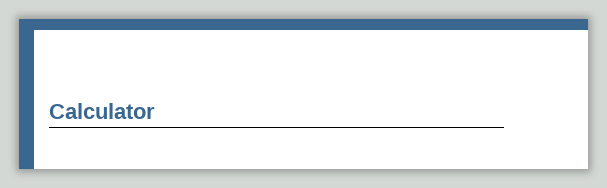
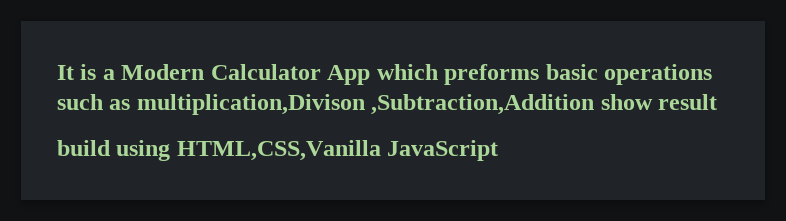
[49,103,155,119] Calculator -> [57,64,713,85] [57,94,718,115] [57,140,499,161] It is a Modern Calculator App which preforms basic operations such as multiplication,Divison ,Subtraction,Addition show result // build using HTML,CSS,Vanilla JavaScript

